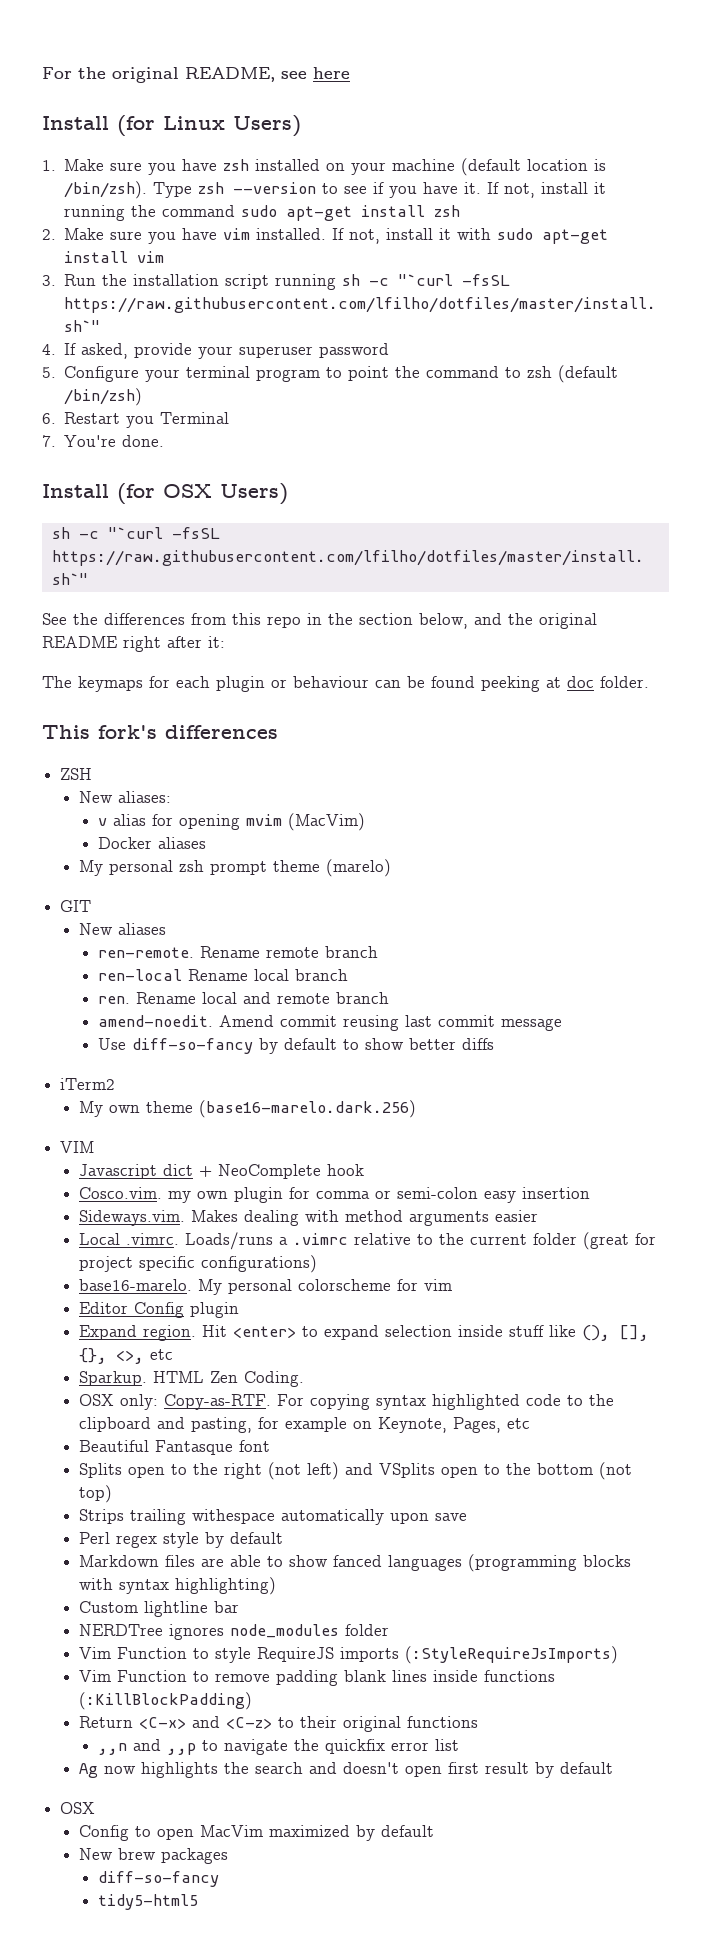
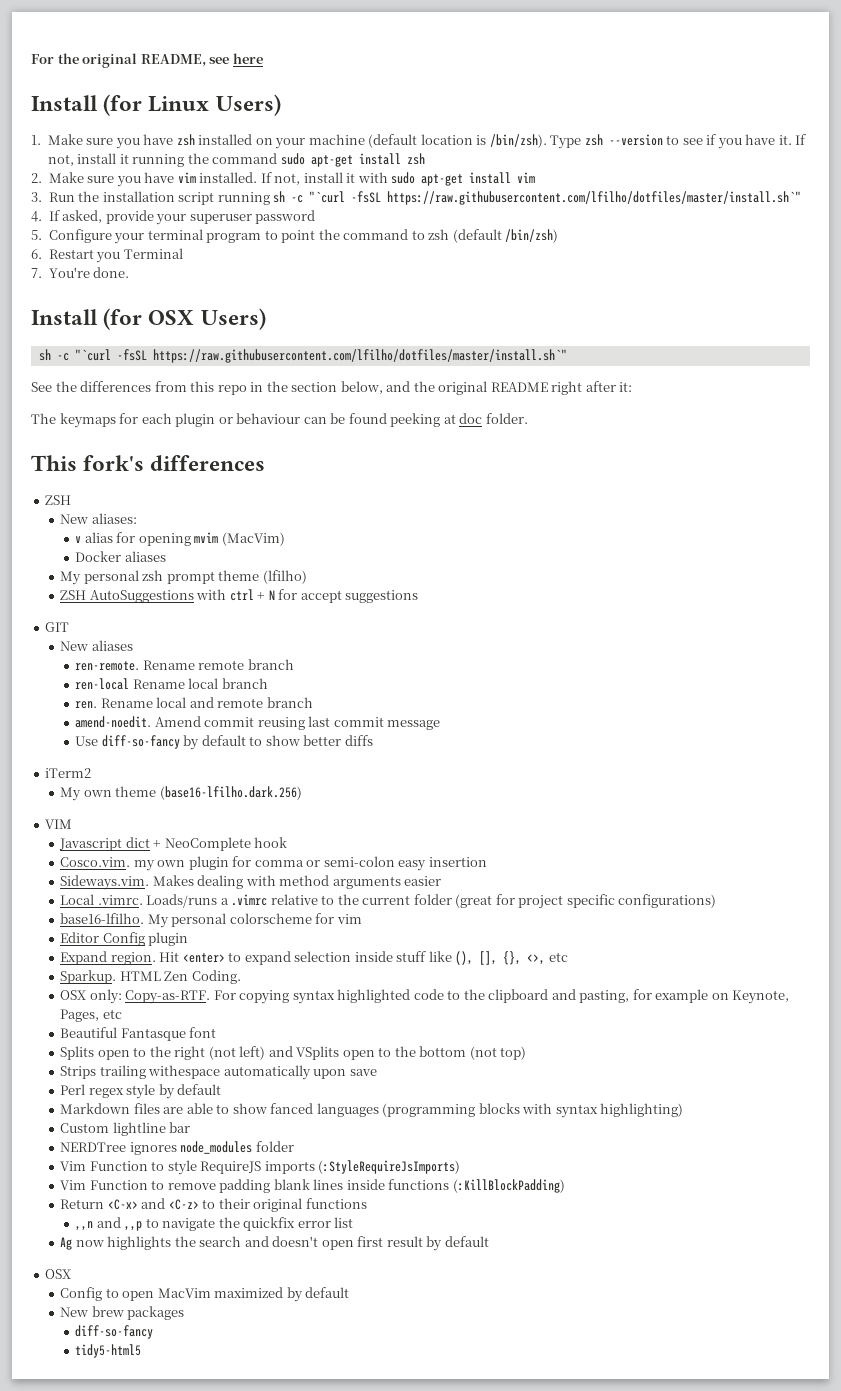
[326,859,392,877] (marelo) -> [262,570,307,584] [60,589,419,603] (lfilho) // ZSH AutoSuggestions with ctrl + N for accept suggestions
[199,1100,417,1118] (base16-marelo.dark.256) -> [159,786,302,800] (base16-lfilho.dark.256)
[79,1279,193,1291] base16-marelo. -> [60,913,145,924] base16-lfilho.

